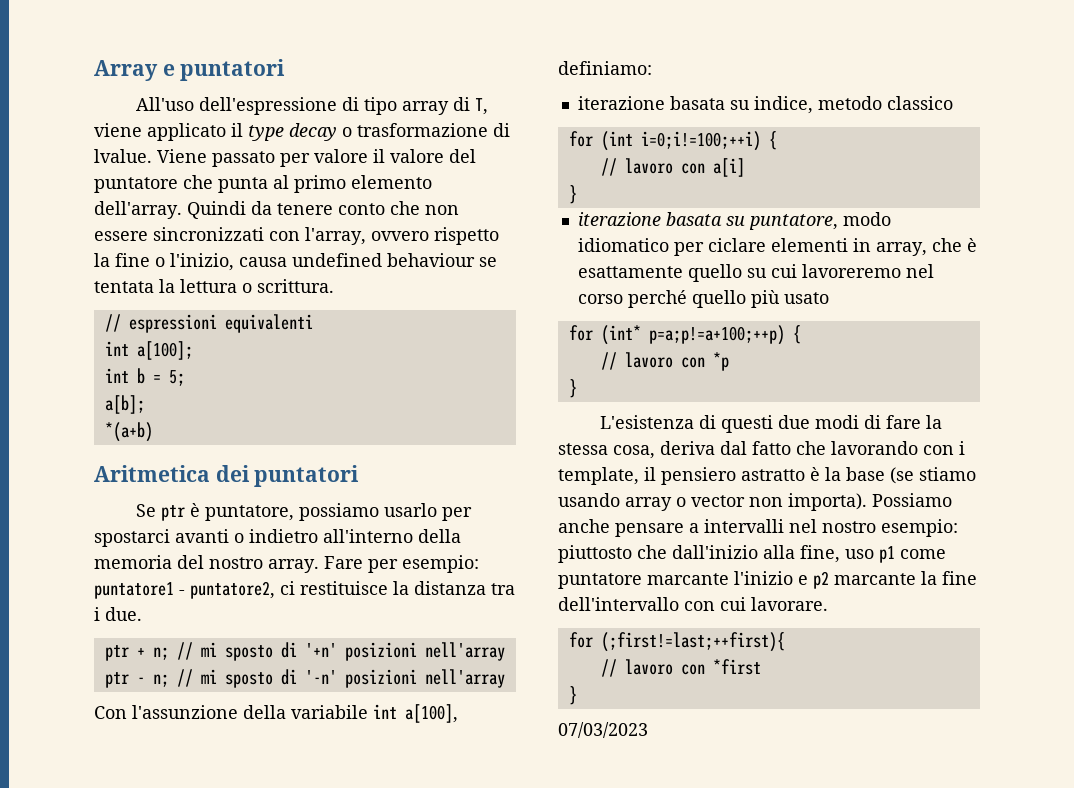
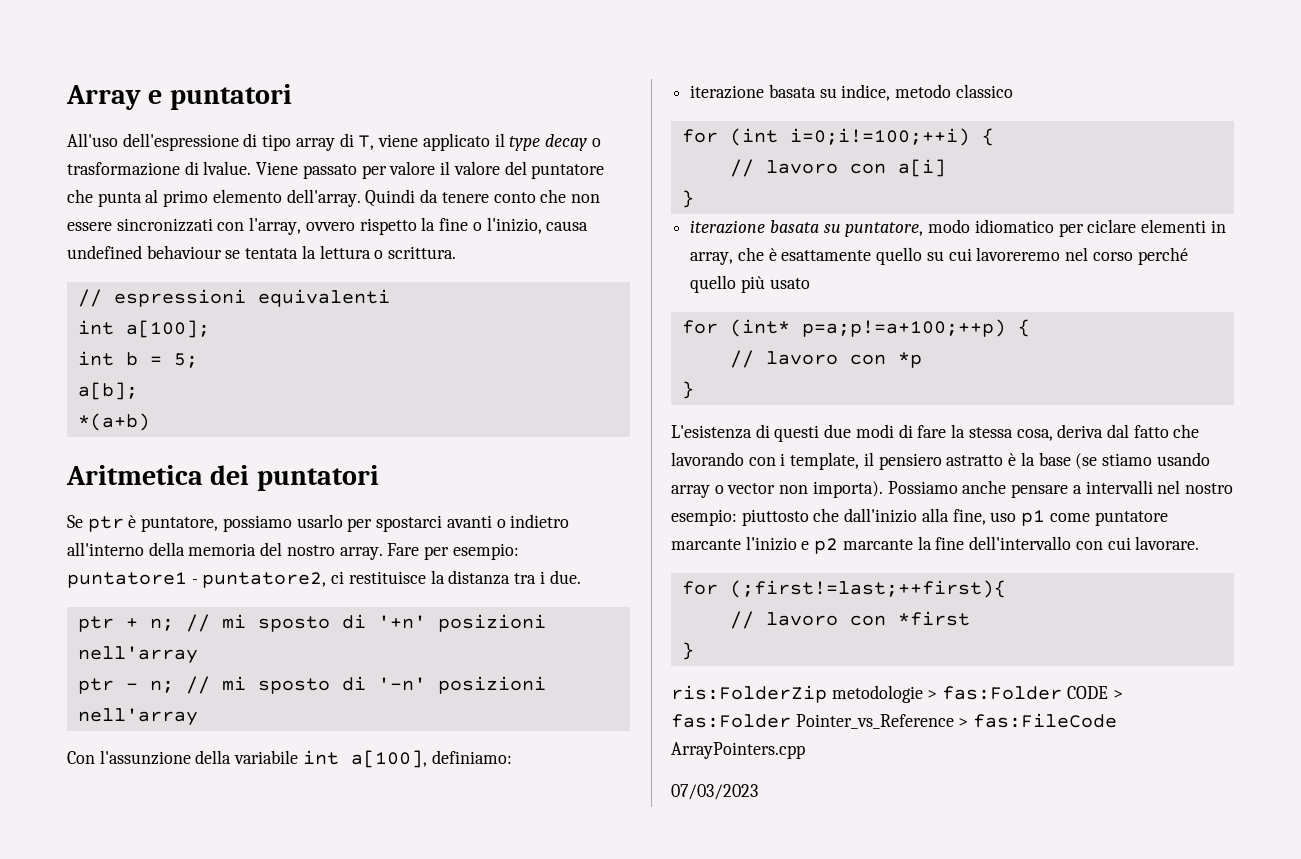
(577, 695) none -> [671,685,1123,703] [671,713,1118,729] [671,742,805,759] // ris:FolderZip metodologie > fas:Folder CODE > fas:Folder Pointer_vs_Reference > fas:FileCode ArrayPointers.cpp

